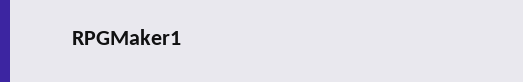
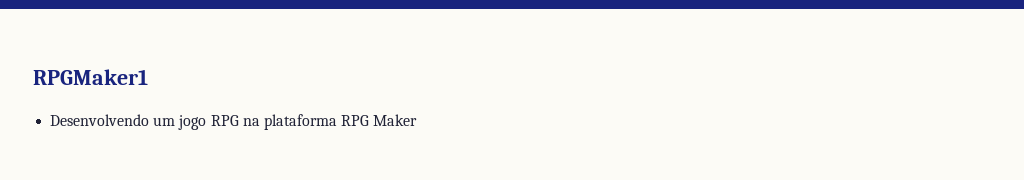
(181, 37) none -> [50,114,418,130] // Desenvolvendo um jogo RPG na plataforma RPG Maker

